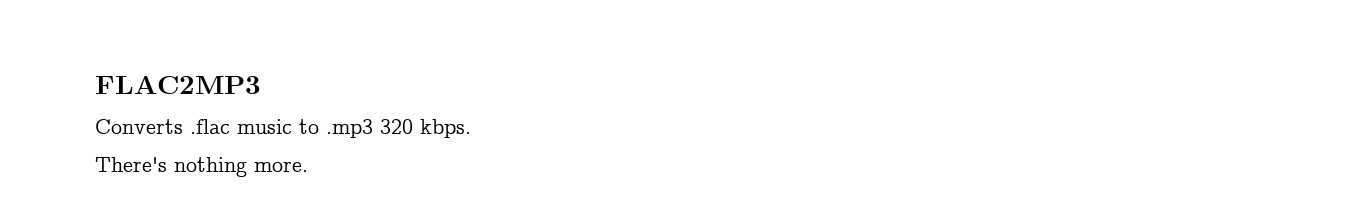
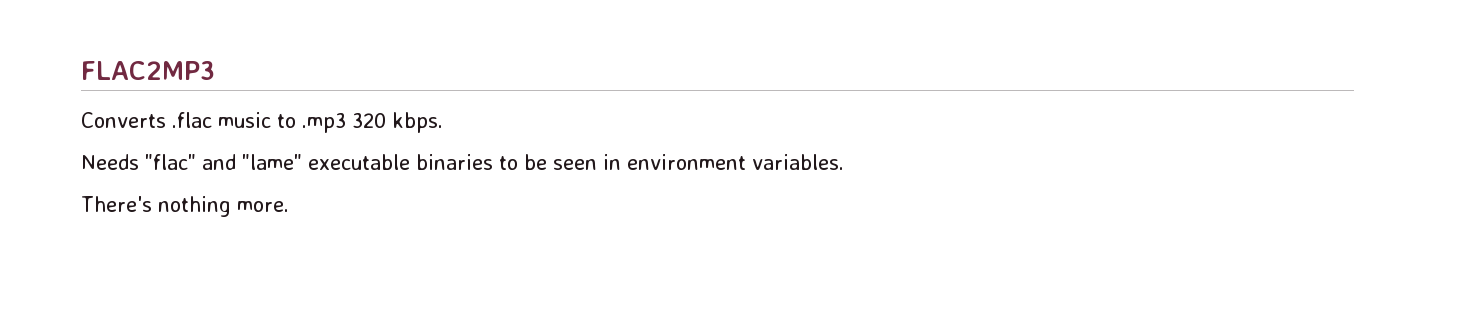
(471, 128) none -> [81,154,844,170] // Needs "flac" and "lame" executable binaries to be seen in environment variables.

